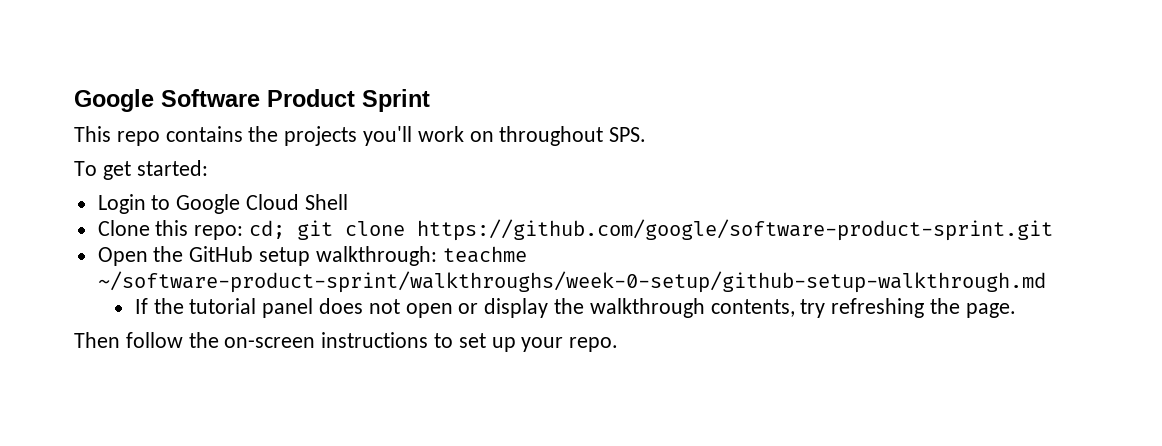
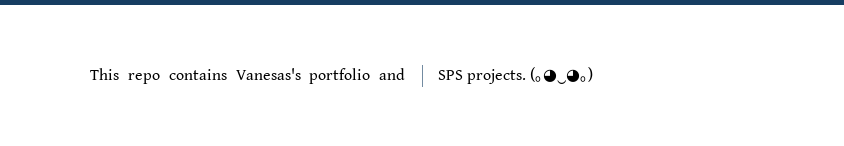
[74,89,430,112] [74,126,647,146] [74,160,208,180] [97,194,348,214] [97,219,1054,241] [97,246,527,266] [97,271,1046,293] [134,298,1016,318] [74,332,619,352] Google Software Product Sprint // This repo contains the projects you'll work on throughout SPS. // To get started: // Login to Google Cloud Shell // Clone this repo: cd; git clone https://github.com/google/software-product-sprint.git // Open the GitHub setup walkthrough: teachme ~/software-product-sprint/walkthroughs/week-0-setup/github-setup-walkthrough.md // If the tutorial panel does not open or display the walkthrough contents, try refreshing the page. // Then follow the on-screen instructions to set up your repo. -> [90,67,594,84] This repo contains Vanesas's portfolio and SPS projects. (｡◕‿◕｡)

